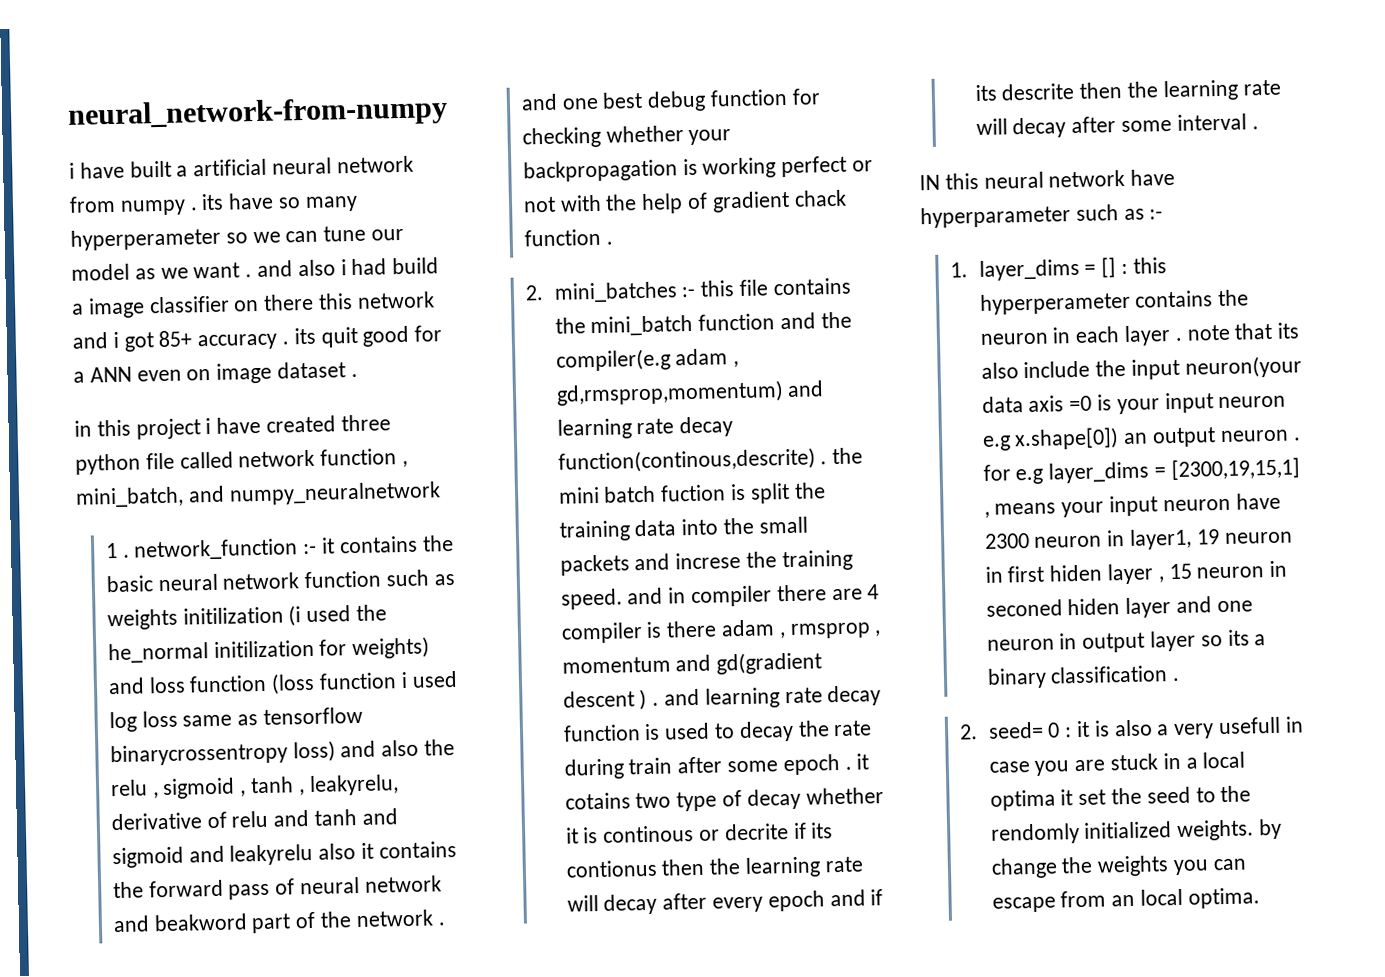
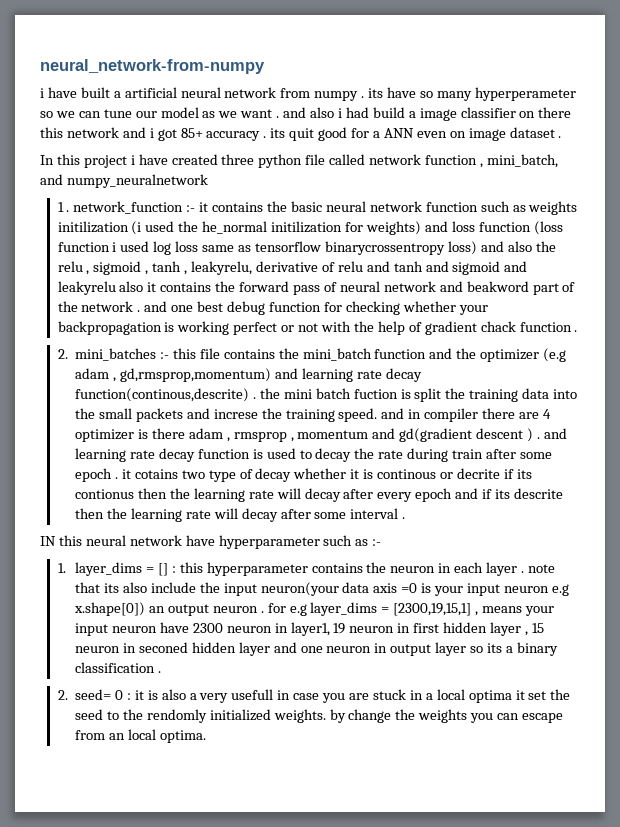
[74,420,92,437] in -> [40,155,54,165] In
[555,348,671,372] compiler(e.g -> [480,348,567,362] optimizer (e.g
[560,622,643,644] compiler -> [75,429,135,442] optimizer
[979,291,1131,316] hyperperameter -> [206,562,308,576] hyperparameter
[1049,564,1103,582] hiden -> [443,622,488,633] hidden
[1067,598,1121,616] hiden -> [191,642,236,653] hidden

